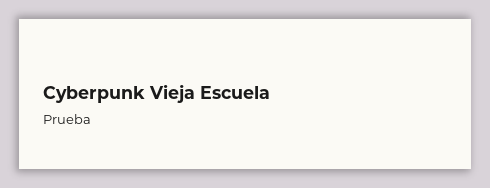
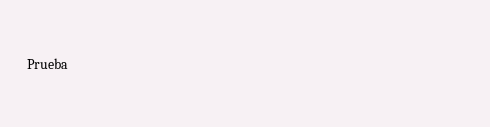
[43,84,270,103] Cyberpunk Vieja Escuela // -> (27, 63) none

